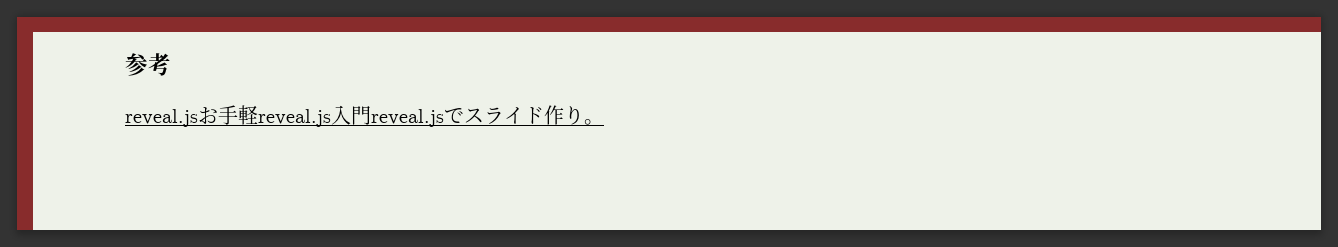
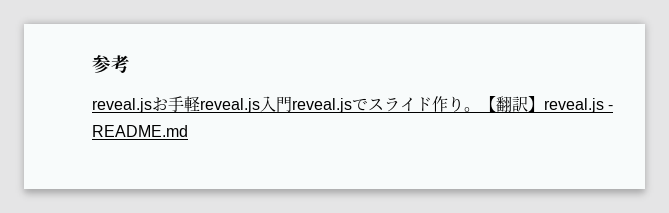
(604, 122) none -> [480,96,614,113] [92,125,188,137] 【翻訳】reveal.js - README.md

